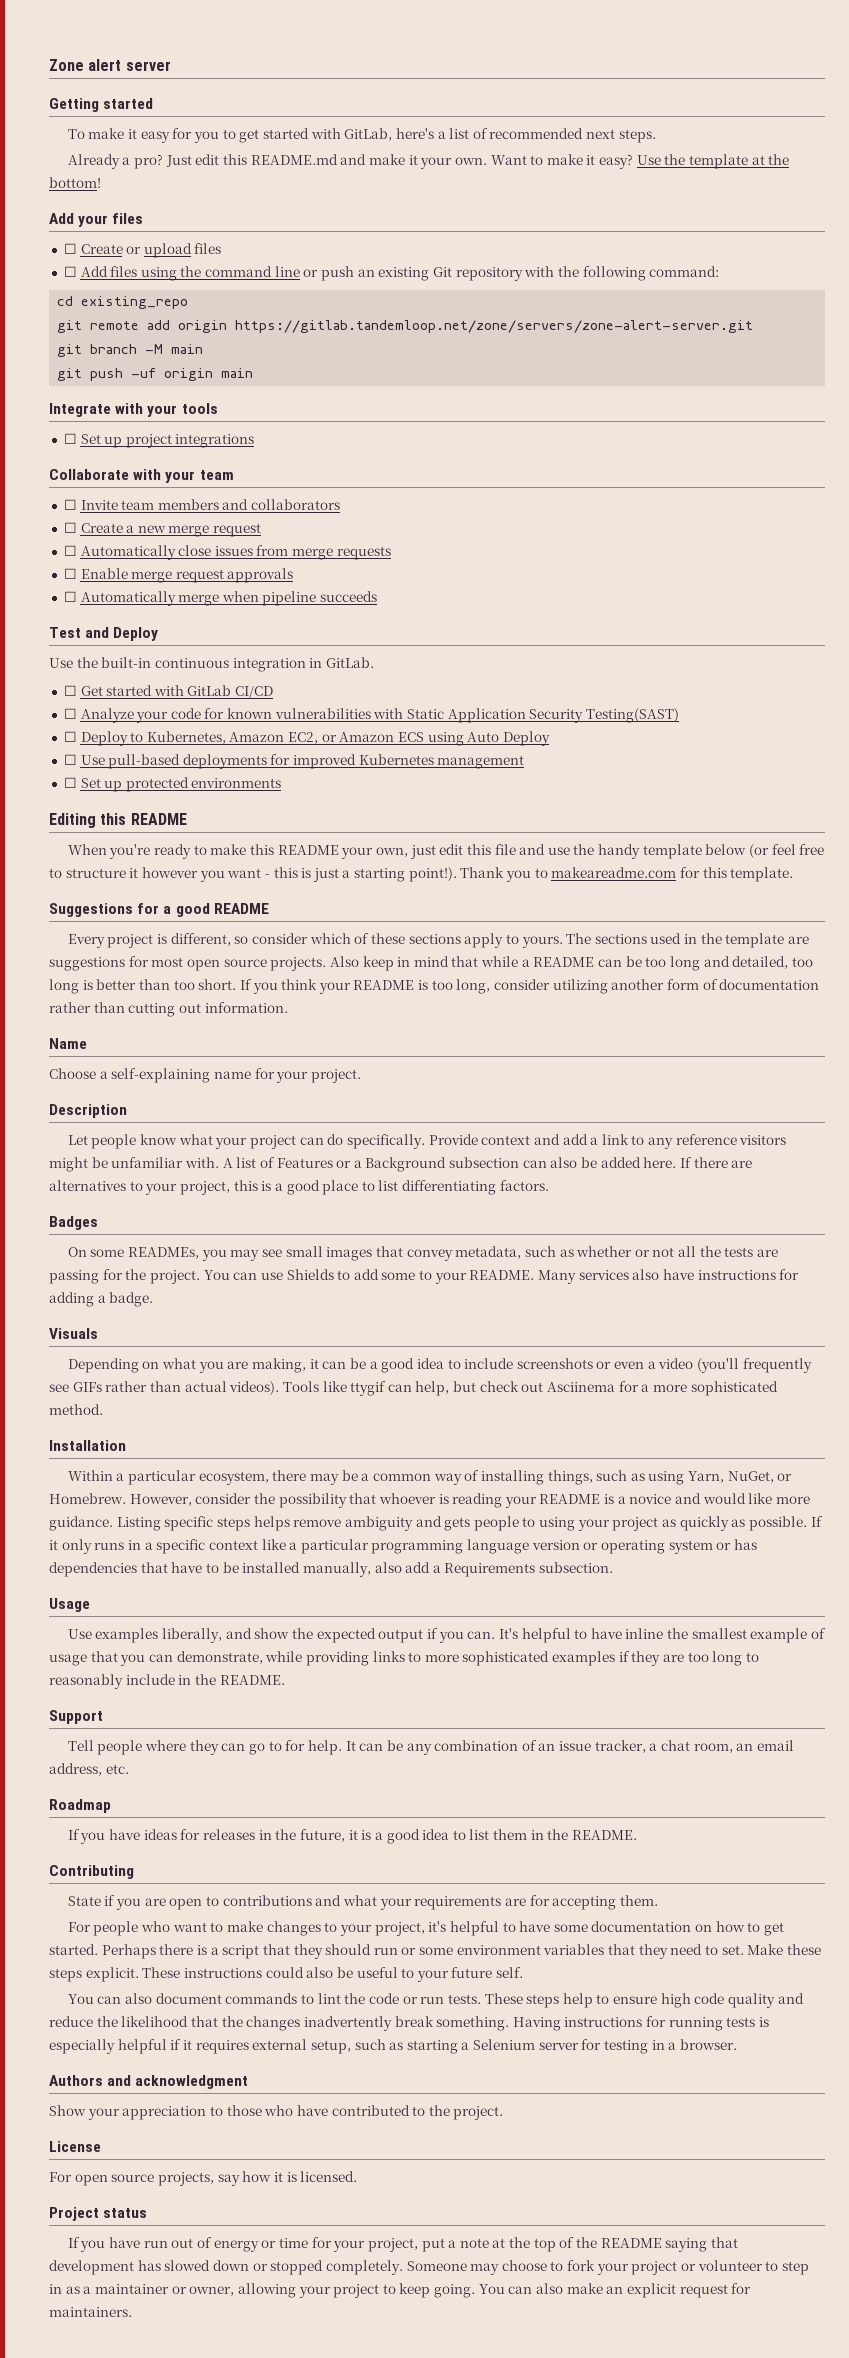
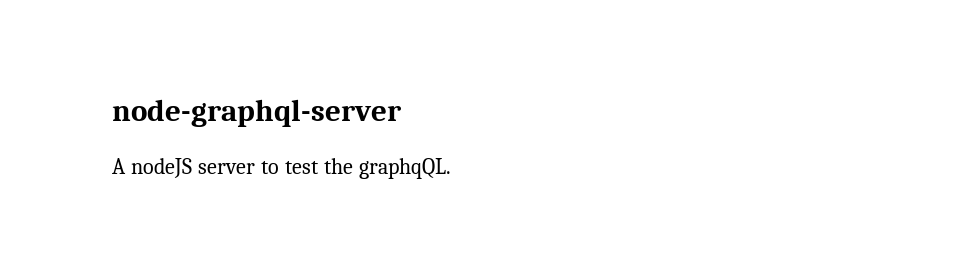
[49,59,171,71] [49,98,154,112] [67,128,656,143] [67,154,790,169] [49,177,101,188] [49,213,144,227] [63,243,222,258] [63,266,720,281] [57,296,189,309] [57,320,754,333] [57,344,204,357] [57,368,254,381] [49,403,218,417] [63,433,255,448] [49,469,234,483] [63,499,341,510] [63,522,262,537] [63,545,391,560] [63,568,294,583] [63,591,378,606] [49,627,159,641] [49,657,374,672] [63,685,274,699] [63,708,679,723] [63,731,550,746] [63,754,525,769] [63,777,282,792] [49,813,187,828] [67,844,825,859] [49,867,794,882] [49,903,269,917] [67,933,810,948] [49,956,813,971] [49,979,820,994] [49,1002,288,1017] [49,1038,87,1049] [49,1068,361,1083] [49,1104,127,1118] [67,1134,787,1149] [49,1157,753,1172] [49,1180,549,1195] [49,1216,98,1230] [67,1246,779,1261] [49,1269,800,1284] [49,1292,154,1307] [49,1328,98,1339] [67,1358,812,1373] [49,1381,778,1396] [49,1404,103,1415] [49,1440,126,1451] [67,1470,793,1485] [49,1493,810,1508] [49,1516,823,1531] [49,1539,757,1554] [49,1562,614,1577] [49,1598,90,1612] [67,1628,827,1643] [49,1651,759,1666] [49,1674,285,1689] [49,1710,103,1724] [67,1740,794,1755] [49,1763,129,1776] [49,1799,111,1813] [67,1829,638,1844] [49,1865,134,1879] [67,1895,658,1910] [67,1921,785,1936] [49,1944,821,1959] [49,1967,524,1982] [67,1993,804,2008] [49,2016,770,2031] [49,2039,737,2054] [49,2075,249,2089] [49,2105,504,2120] [49,2141,101,2152] [49,2171,358,2186] [49,2207,148,2221] [67,2237,738,2252] [49,2260,809,2275] [49,2283,752,2298] [49,2307,132,2317] Zone alert server // Getting started // To make it easy for you to get started with GitLab, here's a list of recommended next steps. // Already a pro? Just edit this README.md and make it your own. Want to make it easy? Use the template at the bottom! // Add your files // ☐ Create or upload files // ☐ Add files using the command line or push an existing Git repository with the following command: // cd existing_repo // git remote add origin https://gitlab.tandemloop.net/zone/servers/zone-alert-server.git // git branch -M main // git push -uf origin main // Integrate with your tools // ☐ Set up project integrations // Collaborate with your team // ☐ Invite team members and collaborators // ☐ Create a new merge request // ☐ Automatically close issues from merge requests // ☐ Enable merge request approvals // ☐ Automatically merge when pipeline succeeds // Test and Deploy // Use the built-in continuous integration in GitLab. // ☐ Get started with GitLab CI/CD // ☐ Analyze your code for known vulnerabilities with Static Application Security Testing(SAST) // ☐ Deploy to Kubernetes, Amazon EC2, or Amazon ECS using Auto Deploy // ☐ Use pull-based deployments for improved Kubernetes management // ☐ Set up protected environments // Editing this README // When you're ready to make this README your own, just edit this file and use the handy template below (or feel free to structure it however you want - this is just a starting point!). Thank you to makeareadme.com for this template. // Suggestions for a good README // Every project is different, so consider which of these sections apply to yours. The sections used in the template are suggestions for most open source projects. Also keep in mind that while a README can be too long and detailed, too long is better than too short. If you think your README is too long, consider utilizing another form of documentation rather than cutting out information. // Name // Choose a self-explaining name for your project. // Description // Let people know what your project can do specifically. Provide context and add a link to any reference visitors might be unfamiliar with. A list of Features or a Background subsection can also be added here. If there are alternatives to your project, this is a good place to list differentiating factors. // Badges // On some READMEs, you may see small images that convey metadata, such as whether or not all the tests are passing for the project. You can use Shields to add some to your README. Many services also have instructions for adding a badge. // Visuals // Depending on what you are making, it can be a good idea to include screenshots or even a video (you'll frequently see GIFs rather than actual videos). Tools like ttygif can help, but check out Asciinema for a more sophisticated method. // Installation // Within a particular ecosystem, there may be a common way of installing things, such as using Yarn, NuGet, or Homebrew. However, consider the possibility that whoever is reading your README is a novice and would like more guidance. Listing specific steps helps remove ambiguity and gets people to using your project as quickly as possible. If it only runs in a specific context like a particular programming language version or operating system or has dependencies that have to be installed manually, also add a Requirements subsection. // Usage // Use examples liberally, and show the expected output if you can. It's helpful to have inline the smallest example of usage that you can demonstrate, while providing links to more sophisticated examples if they are too long to reasonably include in the README. // Support // Tell people where they can go to for help. It can be any combination of an issue tracker, a chat room, an email address, etc. // Roadmap // If you have ideas for releases in the future, it is a good idea to list them in the README. // Contributing // State if you are open to contributions and what your requirements are for accepting them. // For people who want to make changes to your project, it's helpful to have some documentation on how to get started. Perhaps there is a script that they should run or some environment variables that they need to set. Make these steps explicit. These instructions could also be useful to your future self. // You can also document commands to lint the code or run tests. These steps help to ensure high code quality and reduce the likelihood that the changes inadvertently break something. Having instructions for running tests is especially helpful if it requires external setup, such as starting a Selenium server for testing in a browser. // Authors and acknowledgment // Show your appreciation to those who have contributed to the project. // License // For open source projects, say how it is licensed. // Project status // If you have run out of energy or time for your project, put a note at the top of the README saying that development has slowed down or stopped completely. Someone may choose to fork your project or volunteer to step in as a maintainer or owner, allowing your project to keep going. You can also make an explicit request for maintainers. -> [112,99,402,127] [112,158,451,179] node-graphql-server // A nodeJS server to test the graphqQL.

